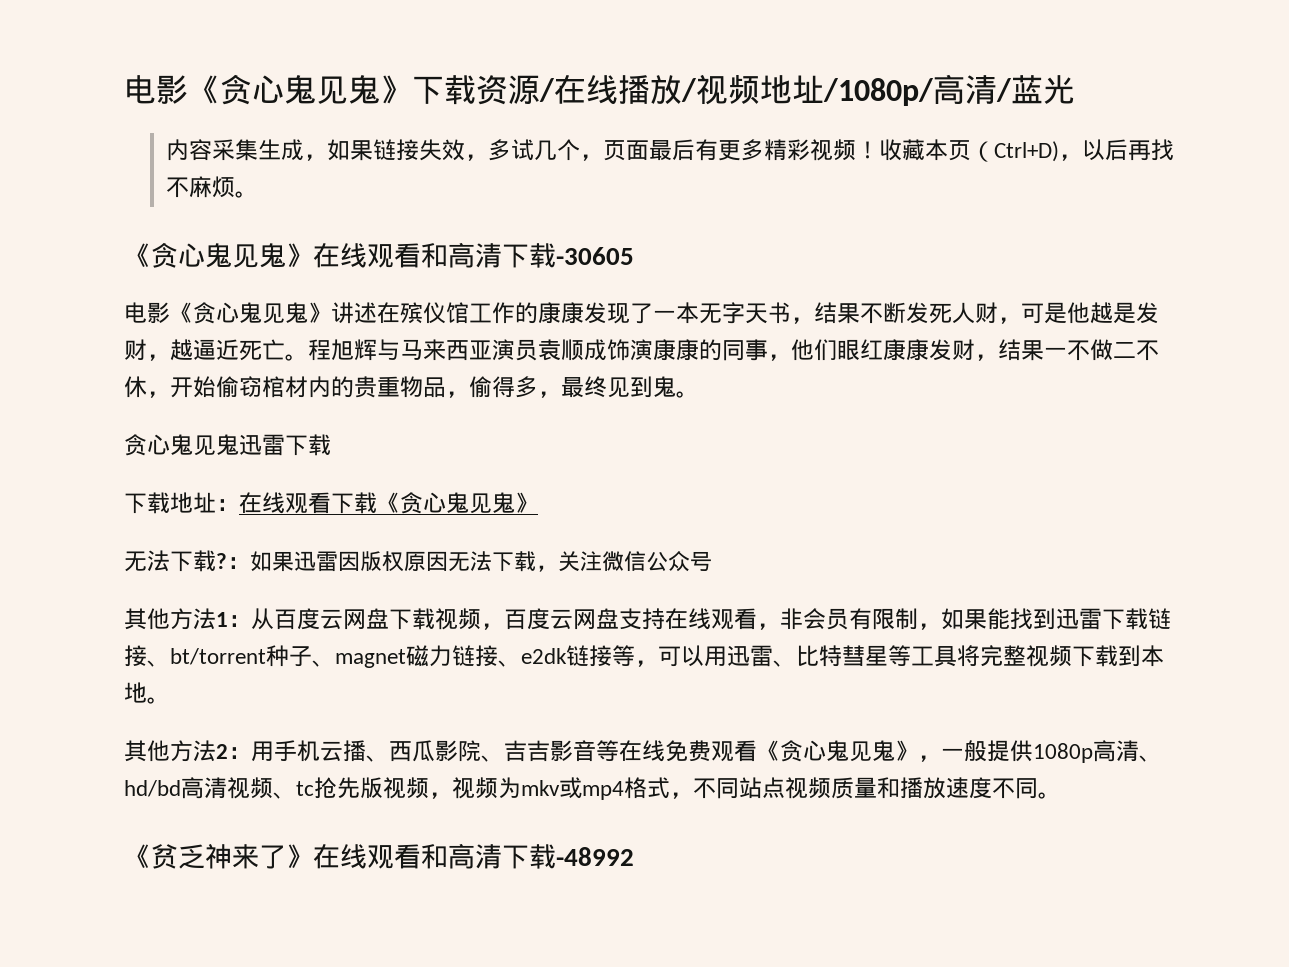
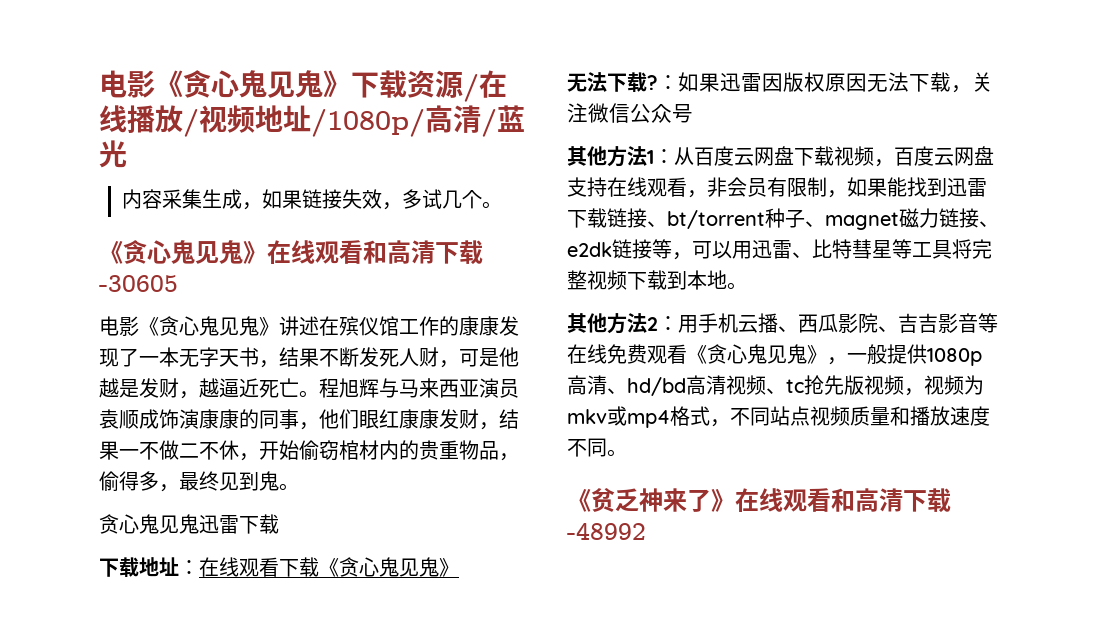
[580,139,1175,162] [166,176,236,198] ，页面最后有更多精彩视频！收藏本页（Ctrl+D)，以后再找不麻烦 -> (483, 199) none

